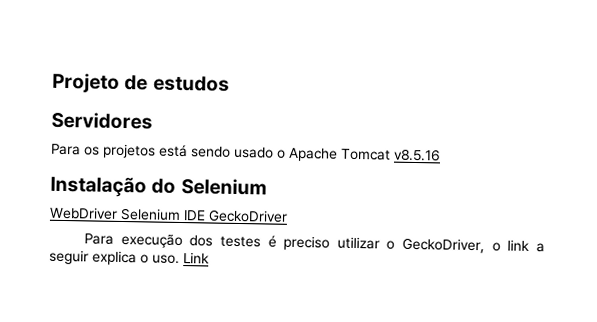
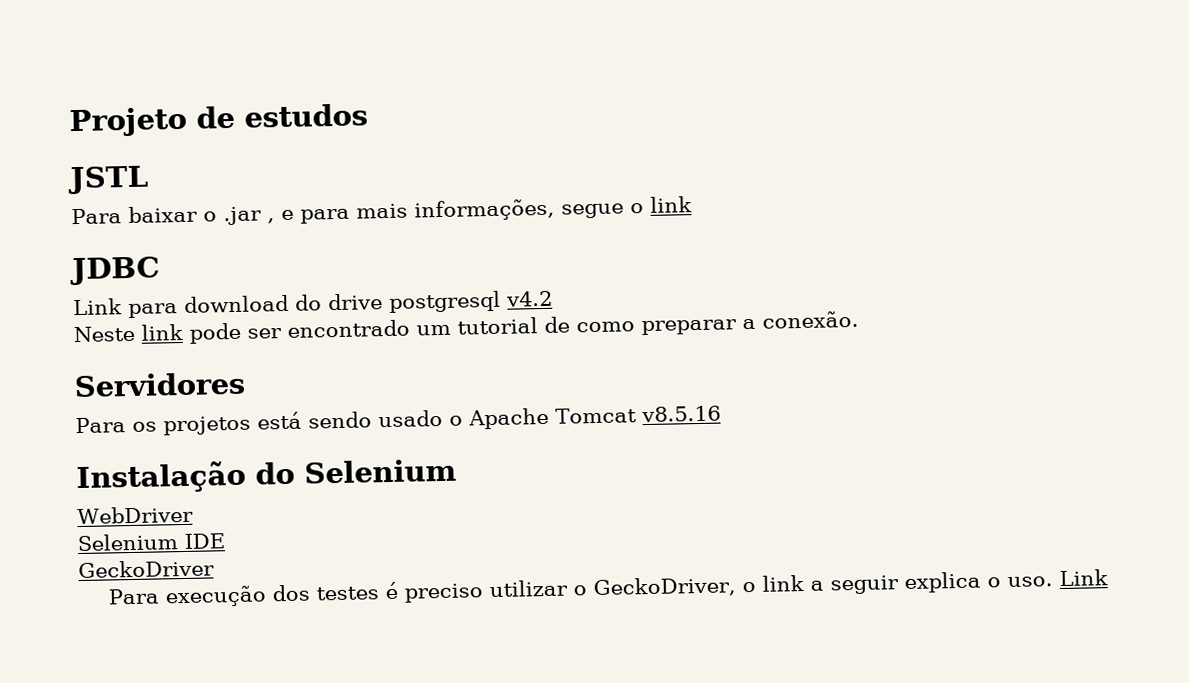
(230, 83) none -> [67,165,149,195] [71,196,692,226] [69,256,160,286] [73,290,553,319] [73,310,859,344] // JSTL // Para baixar o .jar , e para mais informações, segue o link // JDBC // Link para download do drive postgresql v4.2 // Neste link pode ser encontrado um tutorial de como preparar a conexão.
(118, 213) none -> (194, 515) //
(206, 215) none -> (225, 541) //

